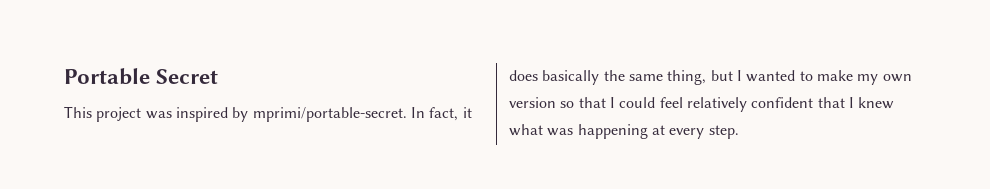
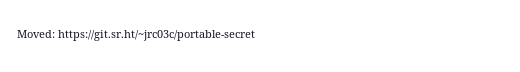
[64,68,219,85] [64,106,472,122] [509,70,912,85] [509,97,895,112] [509,124,739,139] Portable Secret // This project was inspired by mprimi/portable-secret. In fact, it does basically the same thing, but I wanted to make my own version so that I could feel relatively confident that I knew what was happening at every step. -> [17,30,255,41] Moved: https://git.sr.ht/~jrc03c/portable-secret

